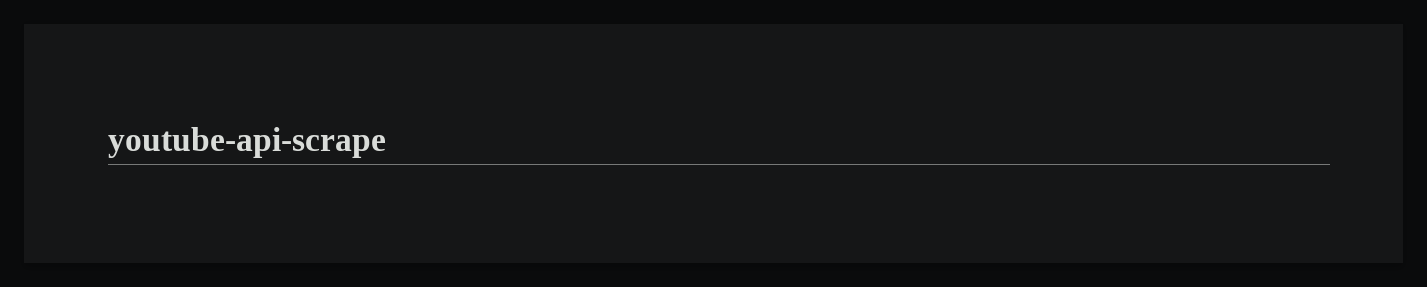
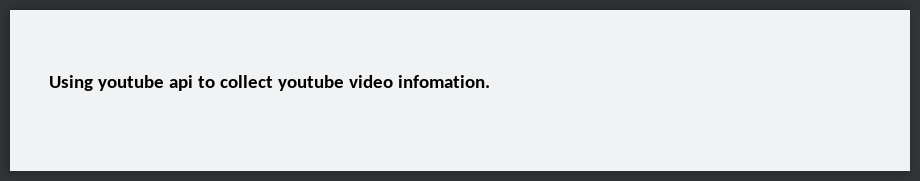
[108,127,386,158] youtube-api-scrape -> [49,75,490,91] Using youtube api to collect youtube video infomation.

